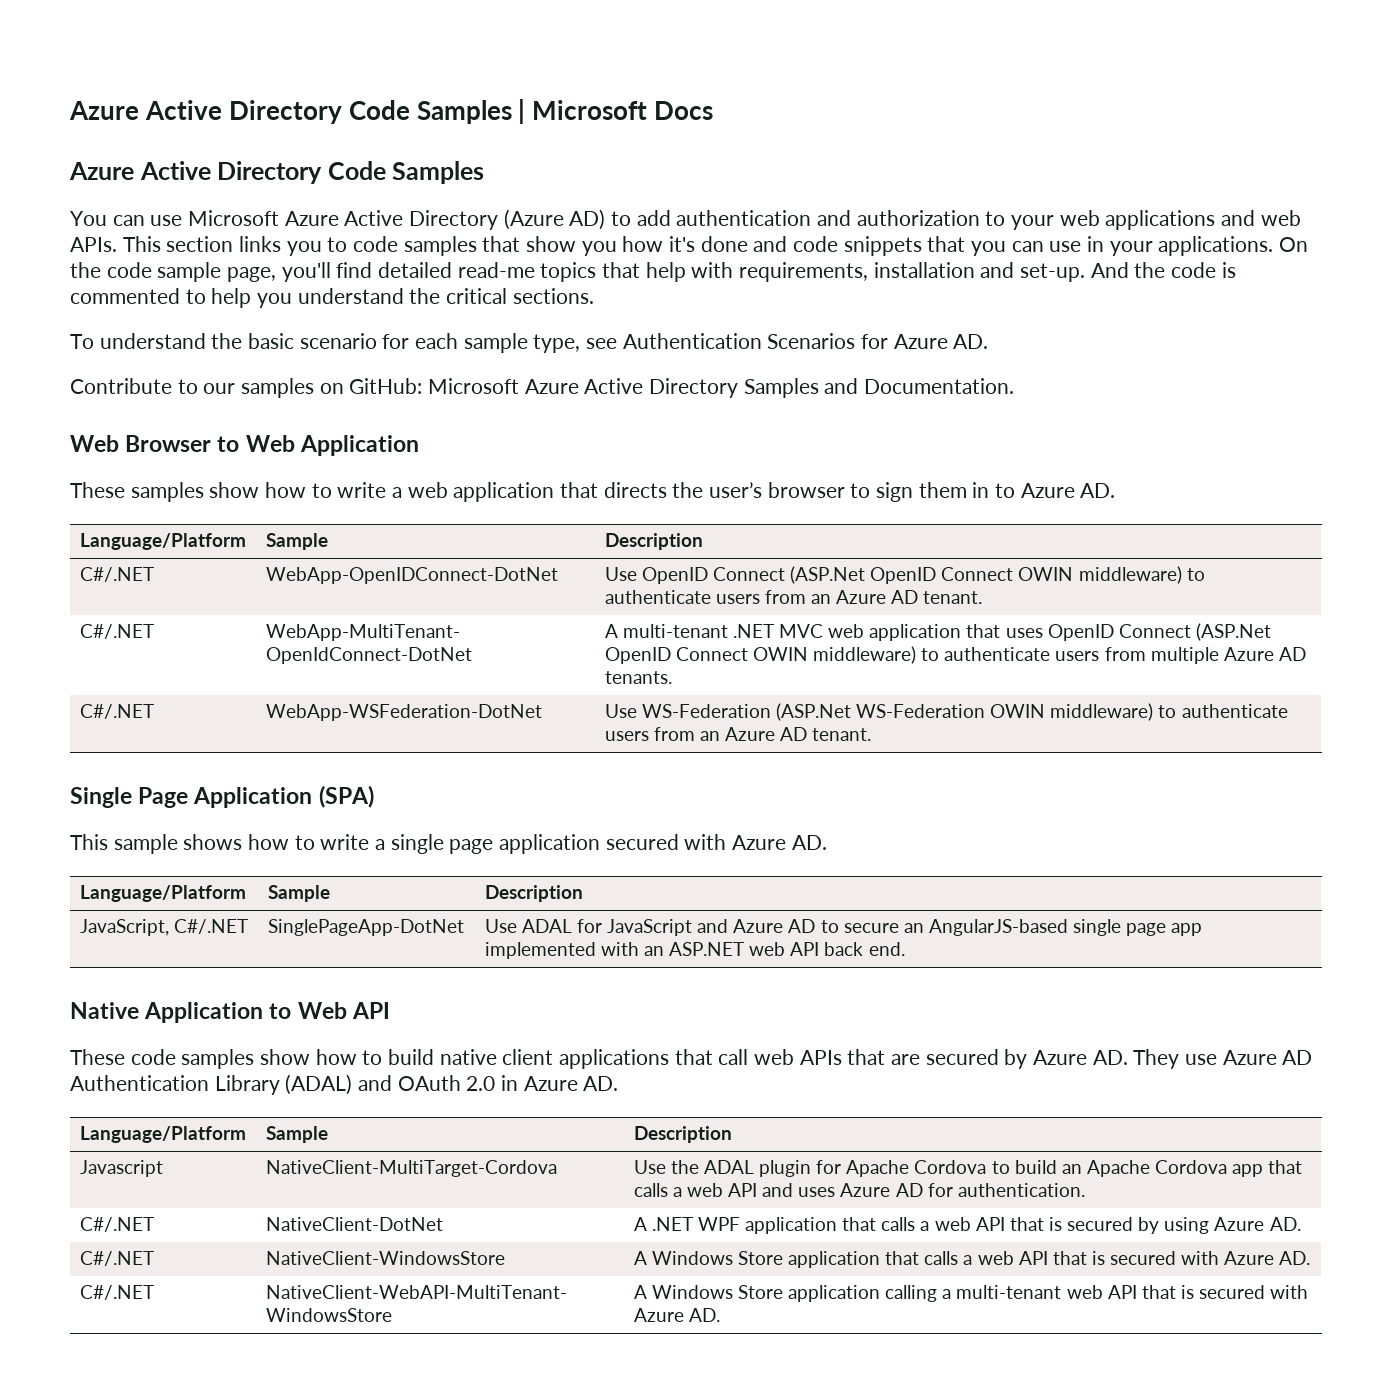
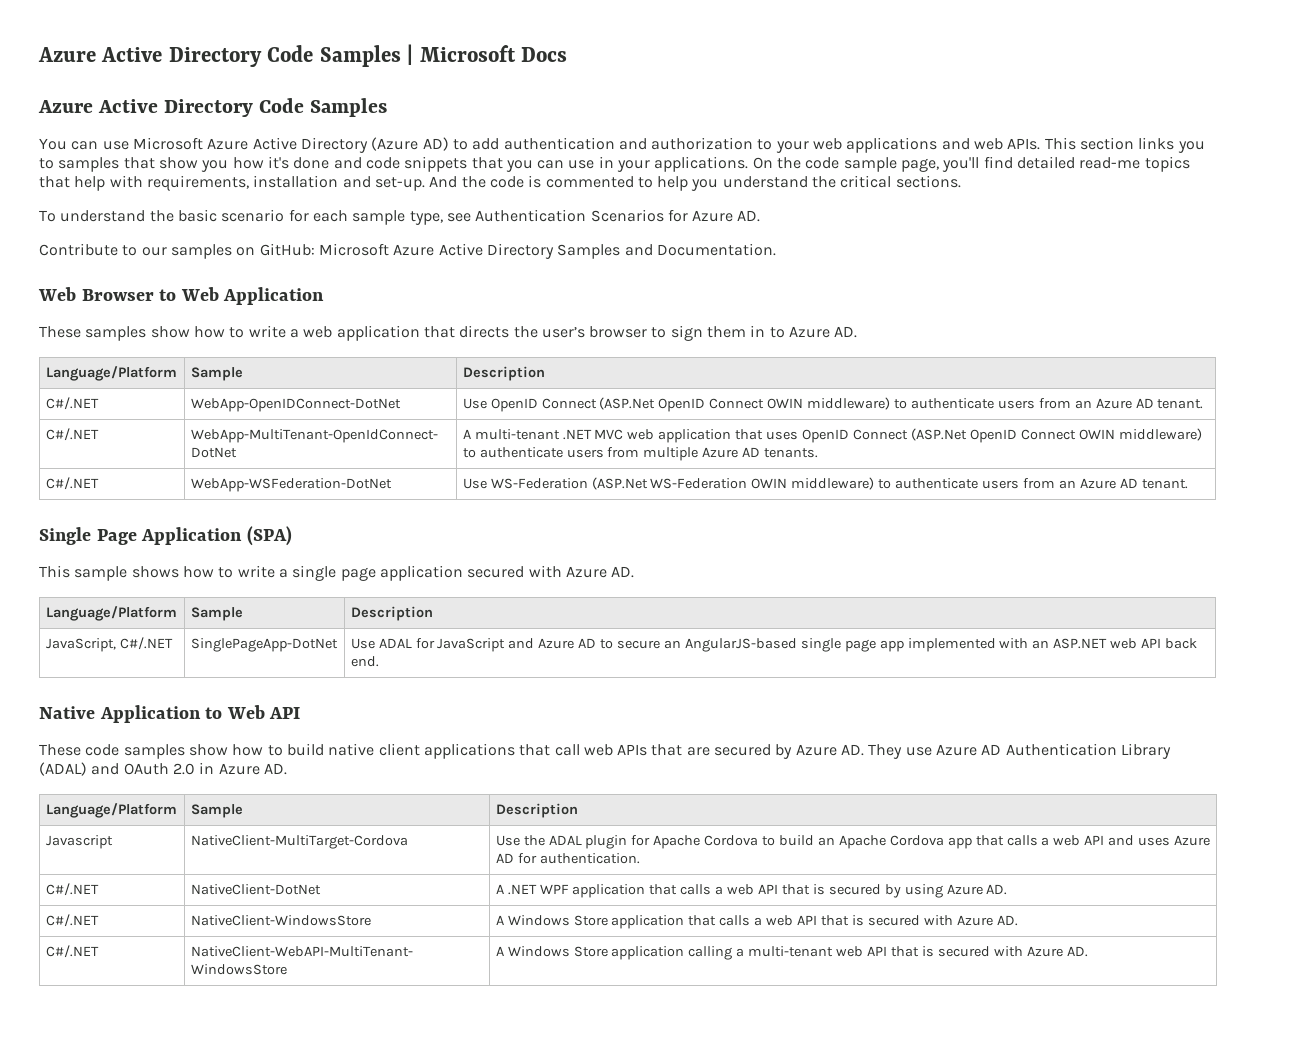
[353,236,399,252] code -> (54, 163) none

